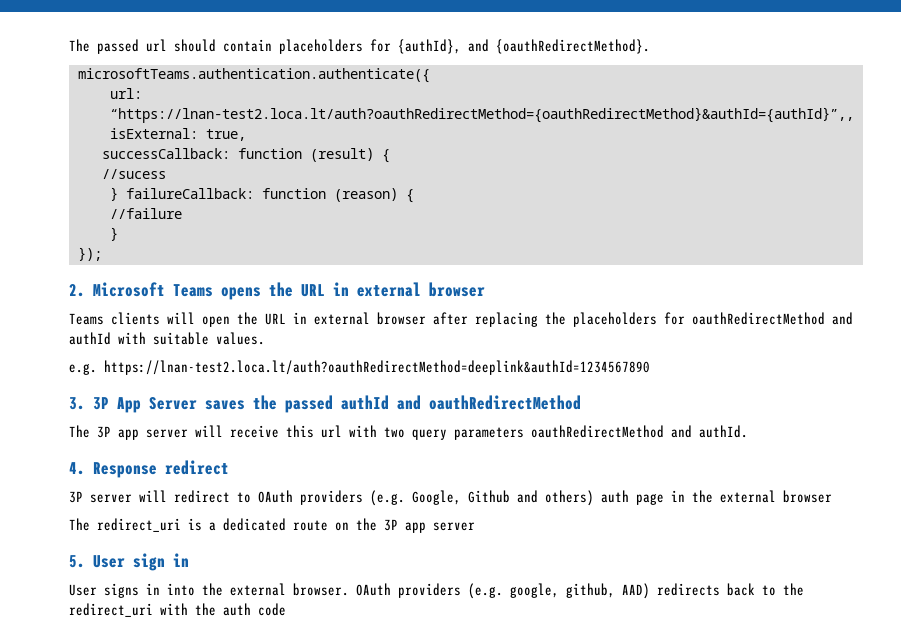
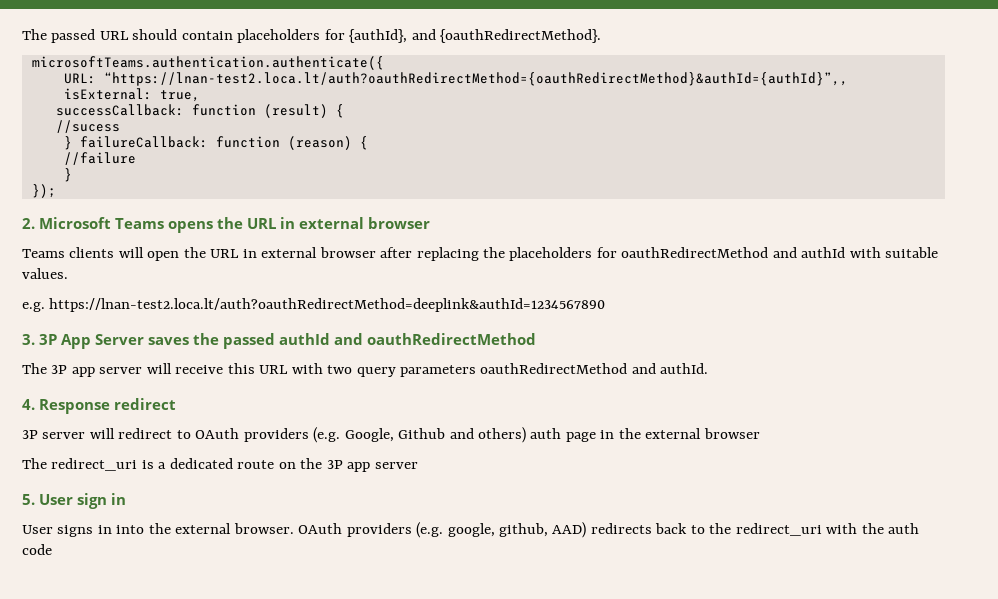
[146,39,167,52] url -> [99,31,129,40] URL
[109,88,142,99] url: -> [63,73,96,84] URL:
[321,425,342,438] url -> [259,365,289,374] URL

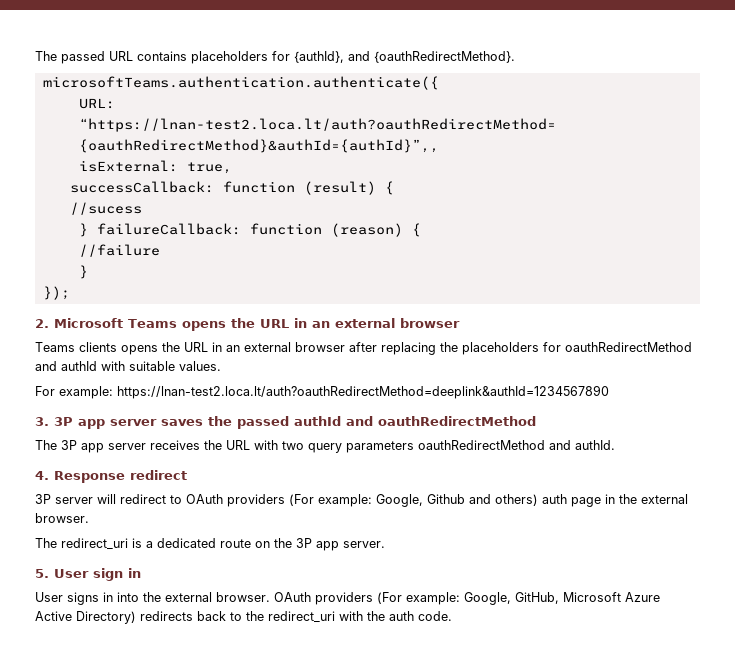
[132,29,233,40] should contain -> [137,51,187,61] contains
(295, 223) none -> [311,321,330,328] an
[118,247,257,261] will open the URL in -> [121,342,240,355] opens the URL in an
[22,302,45,312] e.g. -> [35,386,113,399] For example:
[61,334,144,349] App Server -> [78,419,157,429] app server
[146,363,255,374] will receive this -> [150,440,222,450] receives the
[313,427,341,443] (e.g. -> [289,494,372,507] (For example:
[703,428,760,439] browser -> [35,513,89,523] browser.
[374,462,418,469] server -> [343,541,385,548] server.
[416,522,587,538] (e.g. google, github, AAD) -> [377,592,660,605] [35,611,136,624] (For example: Google, GitHub, Microsoft Azure Active Directory)
[22,544,52,555] code -> [418,611,452,621] code.

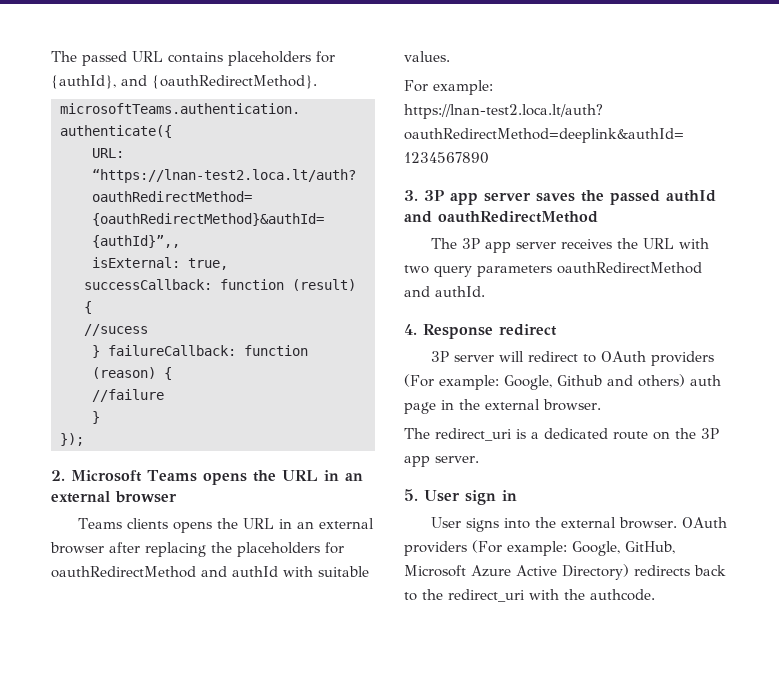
[103,592,113,602] in -> (500, 525) none
[389,611,452,621] auth code. -> [590,589,655,601] authcode.

